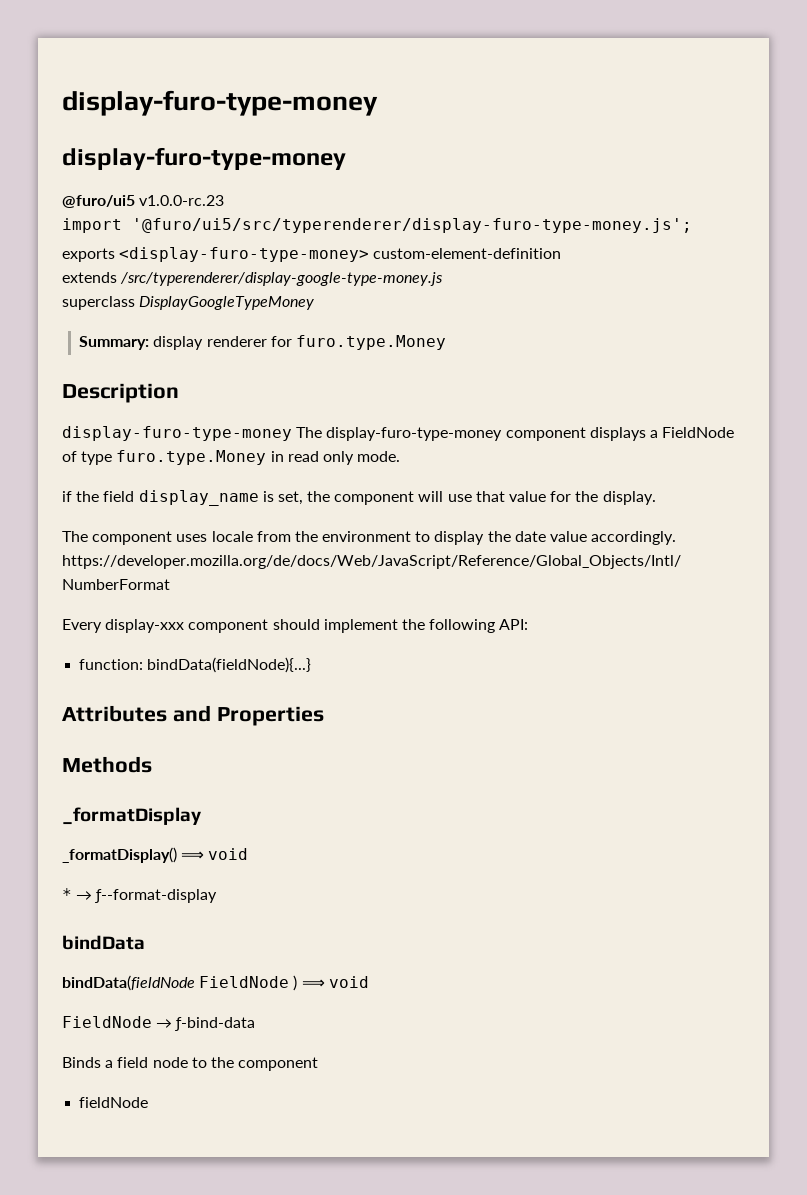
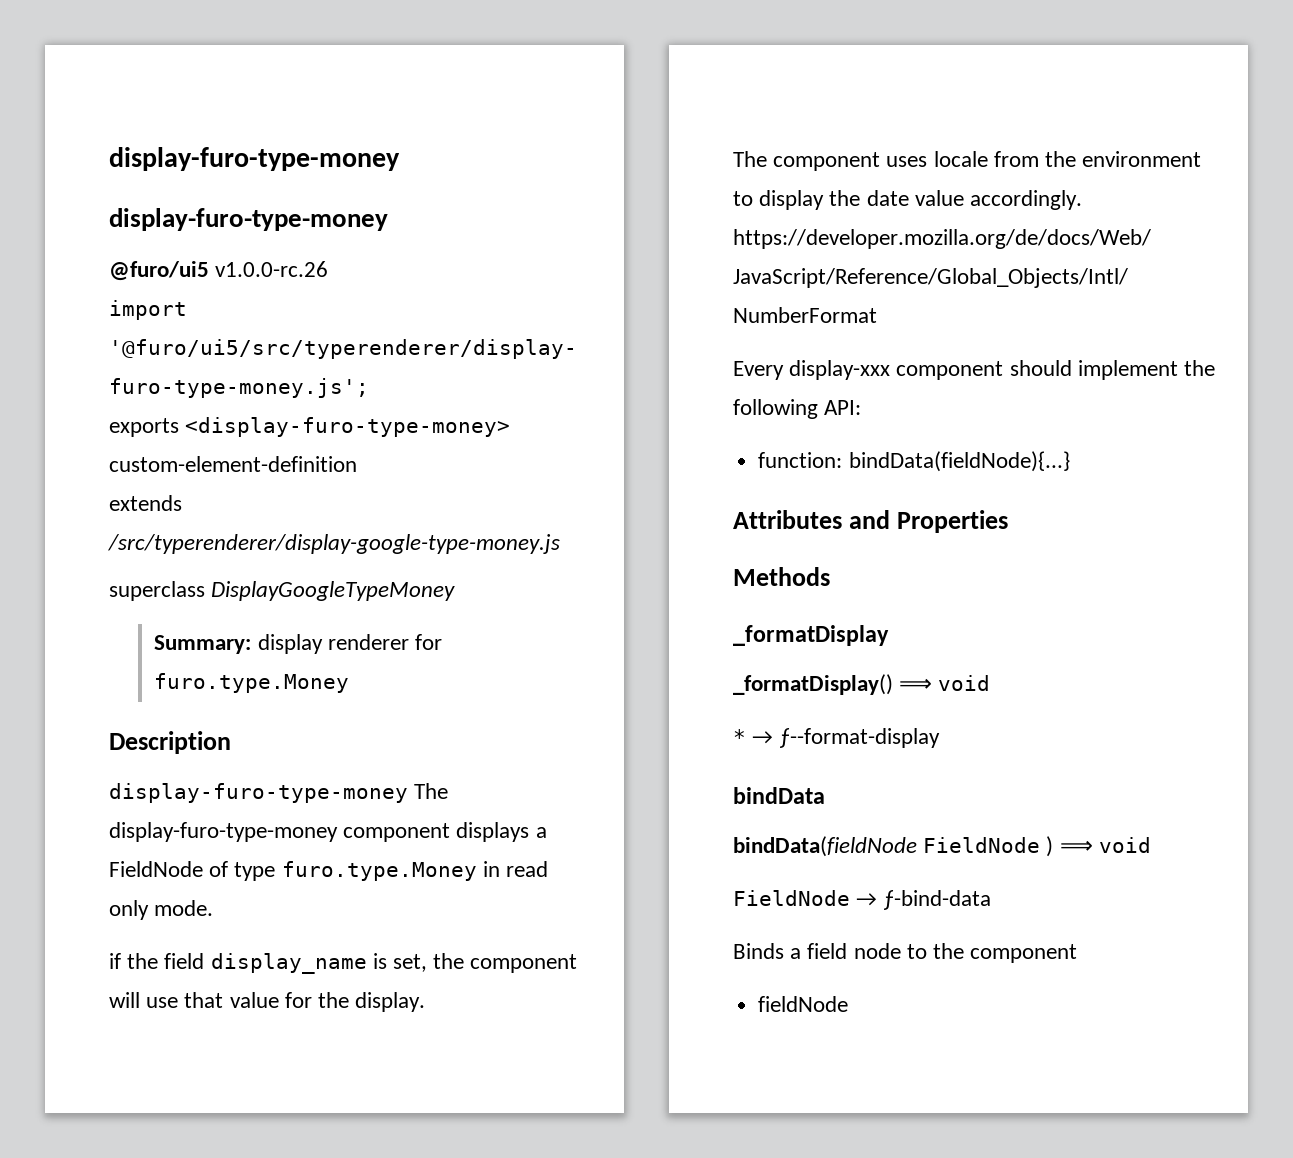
[139,195,225,206] v1.0.0-rc.23 -> [215,261,329,277] v1.0.0-rc.26

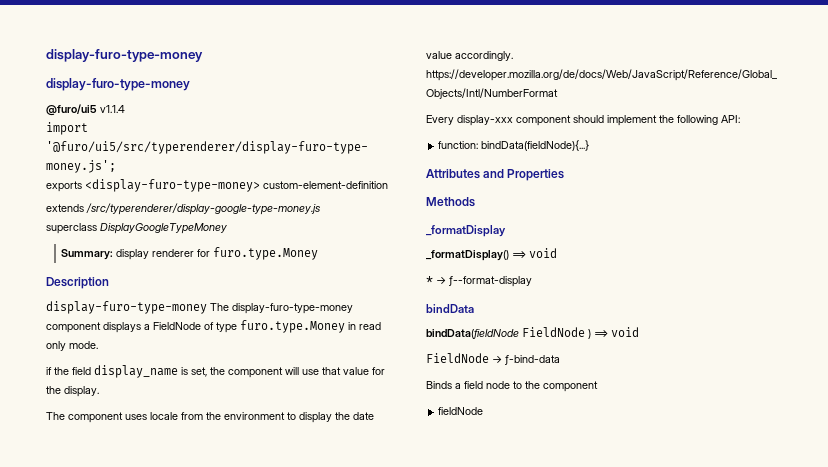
[215,261,329,277] v1.0.0-rc.26 -> [100,105,125,113] v1.1.4

